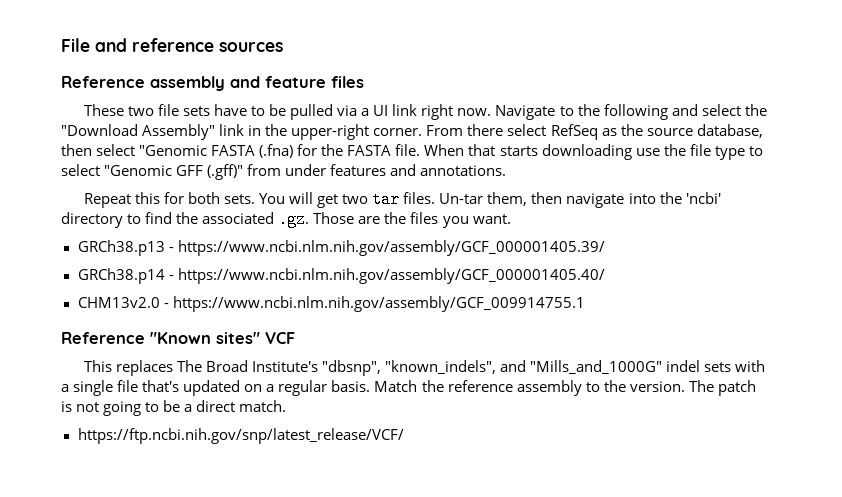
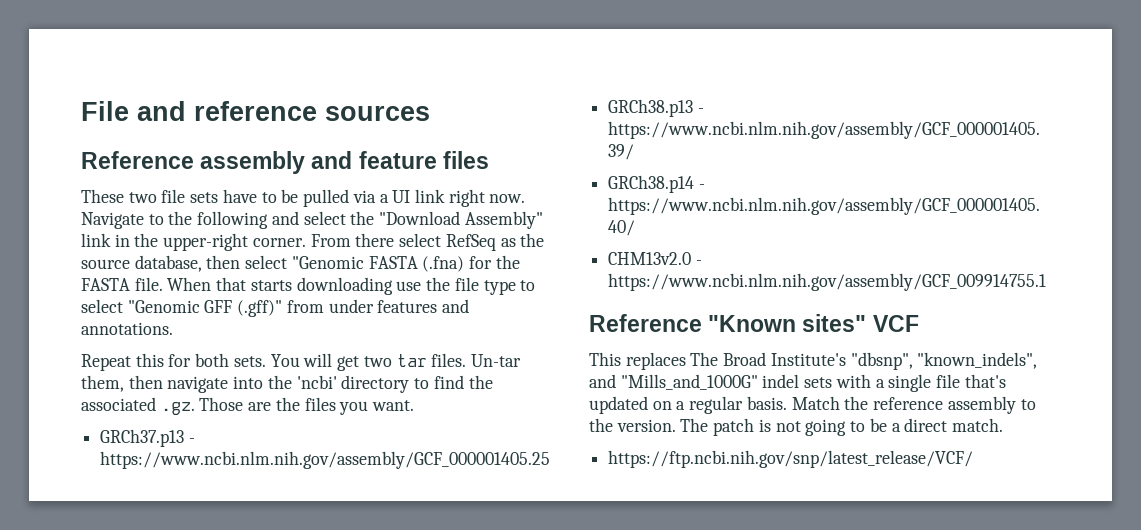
(511, 219) none -> [100,429,195,447] [100,451,551,469] // GRCh37.p13 - https://www.ncbi.nlm.nih.gov/assembly/GCF_000001405.25

